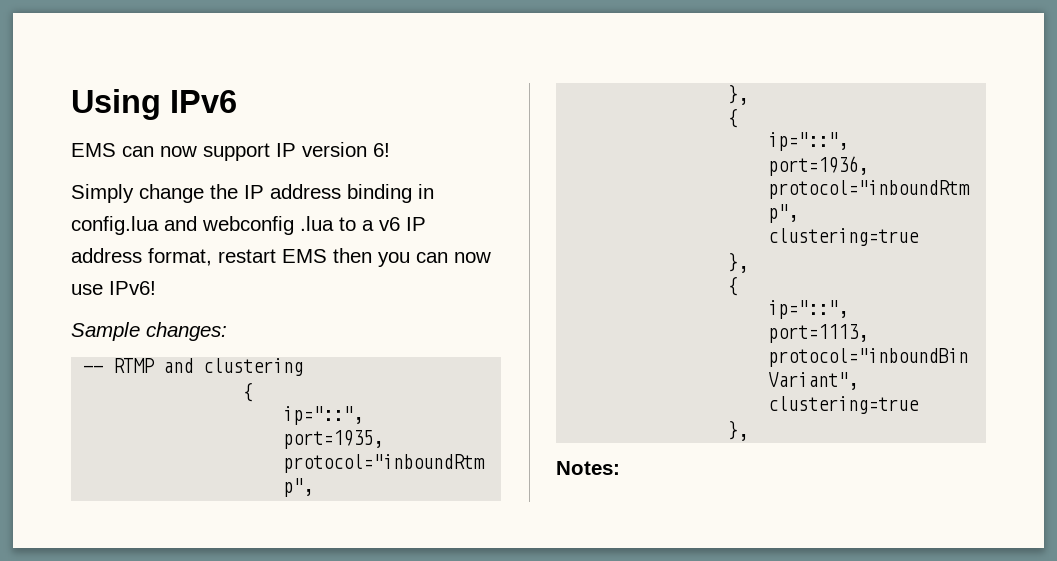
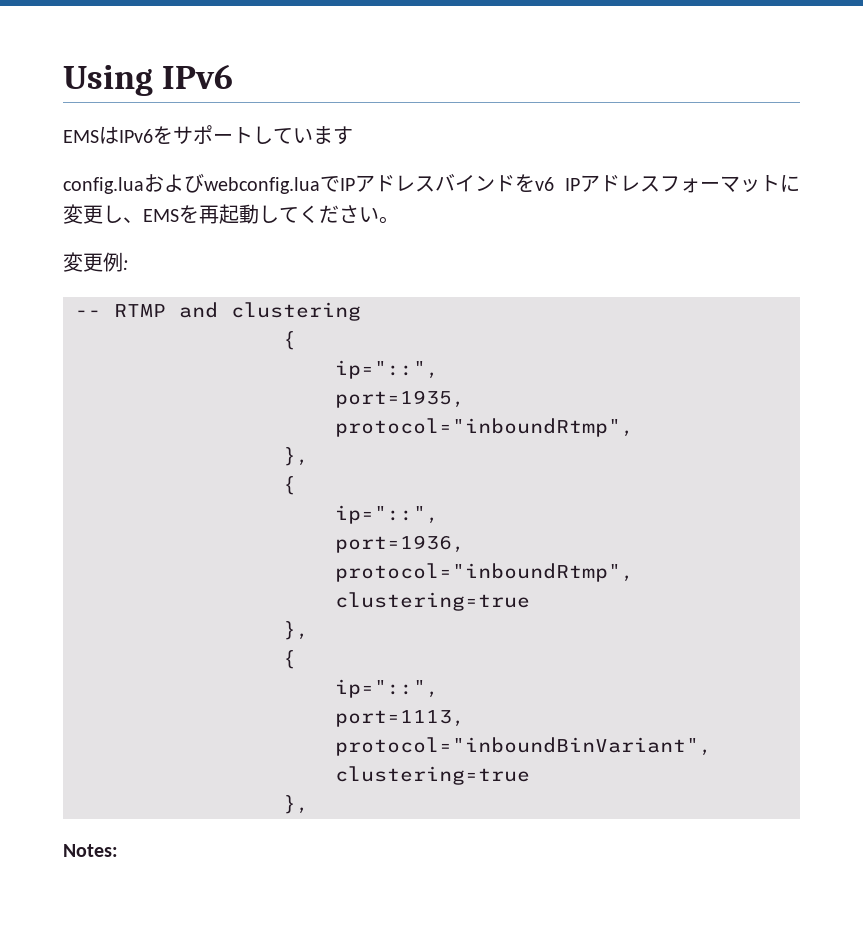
[122,142,390,161] [71,184,434,203] [71,216,426,235] [71,248,491,267] [71,281,156,295] [71,322,227,341] can now support IP version 6! // Simply change the IP address binding in config.lua and webconfig .lua to a v6 IP address format, restart EMS then you can now use IPv6! // Sample changes: -> [99,125,353,145] [63,173,800,194] [63,204,399,224] [63,252,128,272] はIPv6をサポートしています // config.luaおよびwebconfig.luaでIPアドレスバインドをv6 IPアドレスフォーマットに変更し、EMSを再起動してください。 // 変更例:

